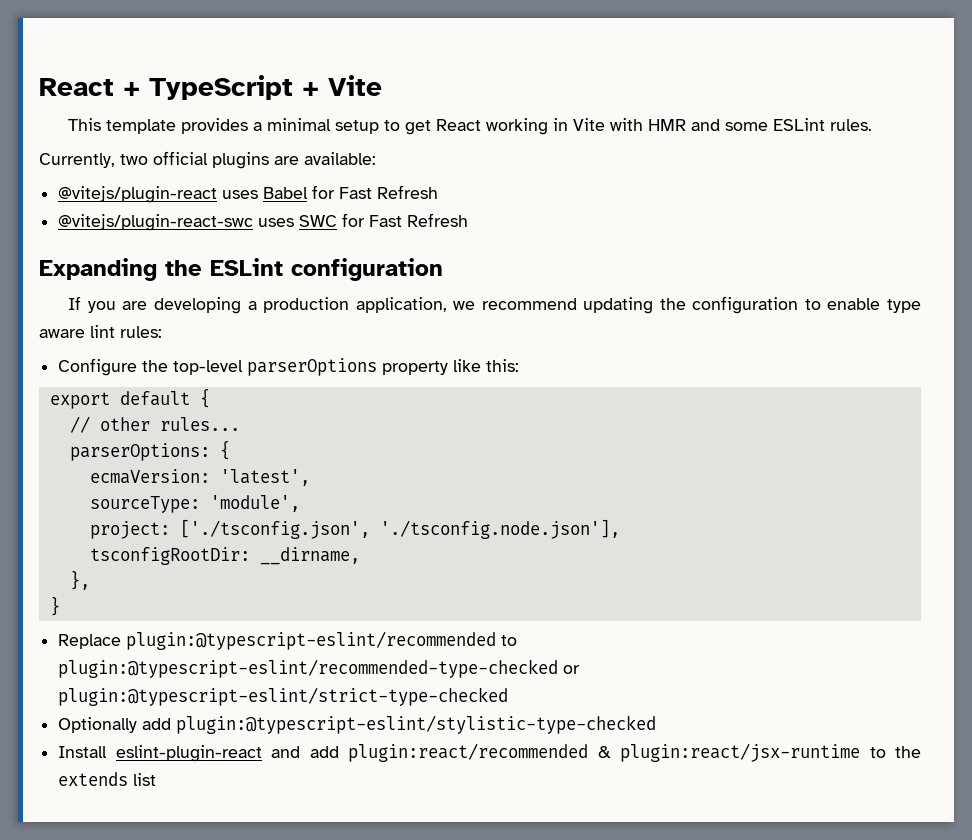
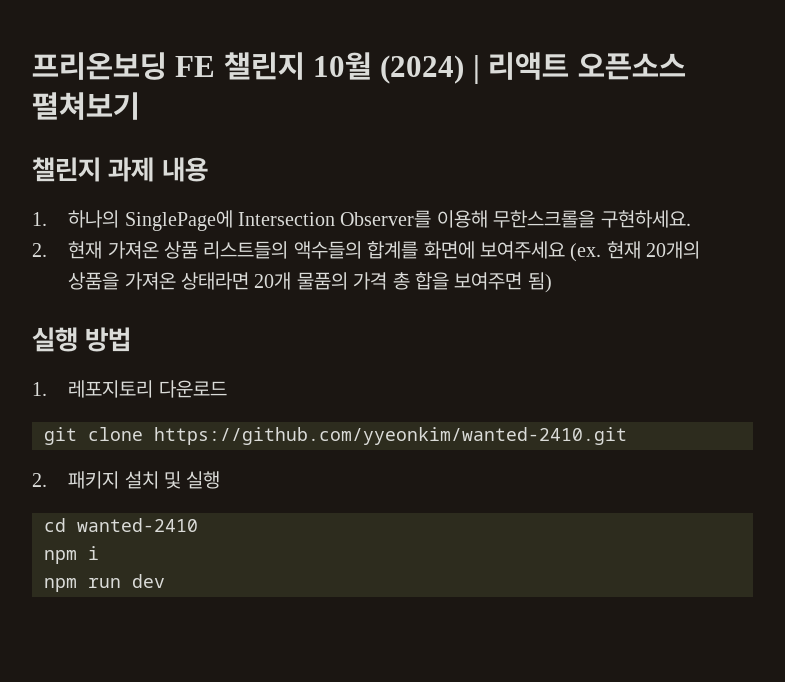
[39,75,382,100] [68,118,873,135] [39,151,376,169] [58,185,439,203] [58,213,469,231] [39,258,443,281] [68,296,921,314] [39,325,162,338] [58,358,520,376] [49,388,210,409] [69,416,240,433] [69,440,230,461] [89,469,310,486] [89,495,300,513] [89,519,620,539] [89,547,360,565] [69,570,90,590] [49,596,60,616] [58,631,518,650] [58,659,581,678] [58,687,509,706] [58,715,657,734] [58,743,921,762] [58,772,157,786] React + TypeScript + Vite // This template provides a minimal setup to get React working in Vite with HMR and some ESLint rules. // Currently, two official plugins are available: // @vitejs/plugin-react uses Babel for Fast Refresh // @vitejs/plugin-react-swc uses SWC for Fast Refresh // Expanding the ESLint configuration // If you are developing a production application, we recommend updating the configuration to enable type aware lint rules: // Configure the top-level parserOptions property like this: // export default { // // other rules... // parserOptions: { // ecmaVersion: 'latest', // sourceType: 'module', // project: ['./tsconfig.json', './tsconfig.node.json'], // tsconfigRootDir: __dirname, // }, // } // Replace plugin:@typescript-eslint/recommended to plugin:@typescript-eslint/recommended-type-checked or plugin:@typescript-eslint/strict-type-checked // Optionally add plugin:@typescript-eslint/stylistic-type-checked // Install eslint-plugin-react and add plugin:react/recommended & plugin:react/jsx-runtime to the extends list -> [32,52,686,84] [32,92,140,120] [32,157,208,182] [32,210,691,231] [32,241,701,262] [68,272,552,293] [32,327,132,352] [32,380,227,398] [44,427,627,445] [32,471,221,489] [44,518,198,532] [44,546,99,564] [44,574,165,592] 프리온보딩 FE 챌린지 10월 (2024) | 리액트 오픈소스 펼쳐보기 // 챌린지 과제 내용 // 1. 하나의 SinglePage에 Intersection Observer를 이용해 무한스크롤을 구현하세요. // 2. 현재 가져온 상품 리스트들의 액수들의 합계를 화면에 보여주세요 (ex. 현재 20개의 상품을 가져온 상태라면 20개 물품의 가격 총 합을 보여주면 됨) // 실행 방법 // 1. 레포지토리 다운로드 // git clone https://github.com/yyeonkim/wanted-2410.git // 2. 패키지 설치 및 실행 // cd wanted-2410 // npm i // npm run dev

